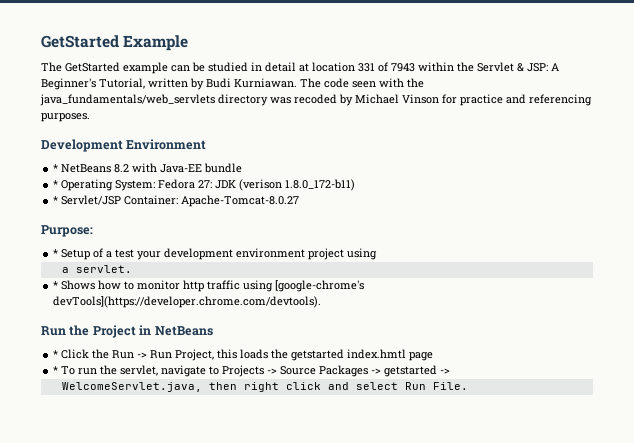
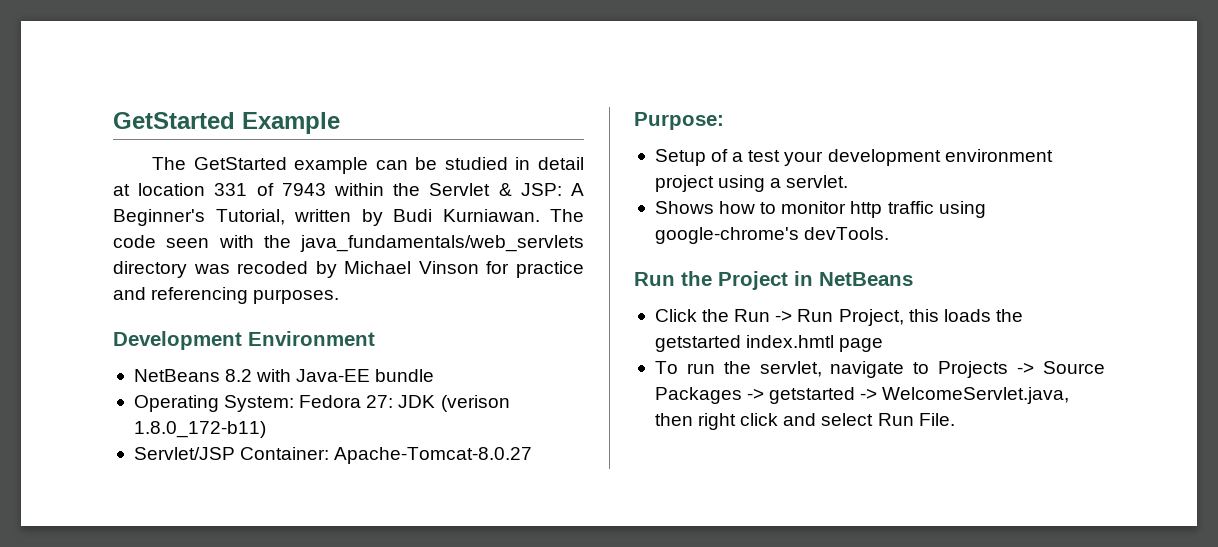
[53,164,59,172] * -> (375, 338) none
[53,180,59,188] * -> (435, 375) none
[53,196,59,204] * -> (266, 429) none
[53,249,59,257] * -> (724, 121) none
(378, 254) // -> (766, 183) none
[53,281,59,289] * -> (849, 181) none
[275,280,365,292] [53,296,322,308] [google-chrome's devTools](https://developer.chrome.com/devtools). -> [654,227,890,244] google-chrome's devTools.
[53,350,59,358] * -> (913, 279) none
[53,366,59,374] * -> (884, 345) none
(451, 371) // -> (878, 394) none

